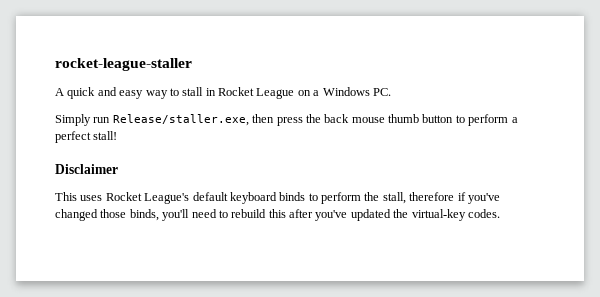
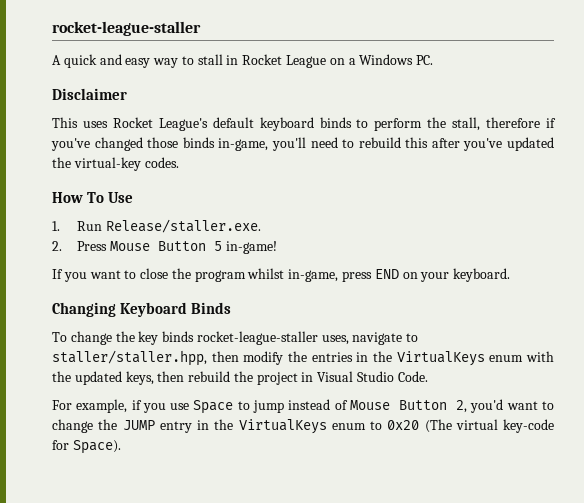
[55,114,518,126] [55,131,118,143] // Simply run Release/staller.exe, then press the back mouse thumb button to perform a perfect stall! -> (434, 60) none
[129,209,159,221] binds, -> [182,137,269,151] binds in-game,
(500, 213) none -> [52,192,133,203] [52,219,261,233] [52,241,277,254] [52,268,511,282] [52,302,231,317] [52,331,419,345] [52,350,554,366] [52,371,428,385] [52,399,554,414] [52,419,554,434] [52,440,121,454] // How To Use // 1. Run Release/staller.exe. // 2. Press Mouse Button 5 in-game! // If you want to close the program whilst in-game, press END on your keyboard. // Changing Keyboard Binds // To change the key binds rocket-league-staller uses, navigate to staller/staller.hpp, then modify the entries in the VirtualKeys enum with the updated keys, then rebuild the project in Visual Studio Code. // For example, if you use Space to jump instead of Mouse Button 2, you'd want to change the JUMP entry in the VirtualKeys enum to 0x20 (The virtual key-code for Space).

